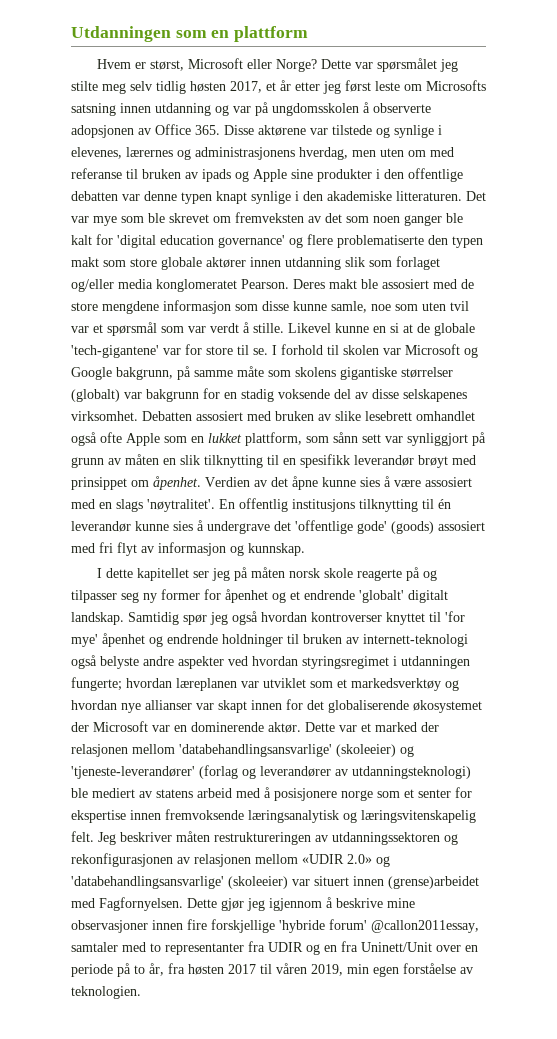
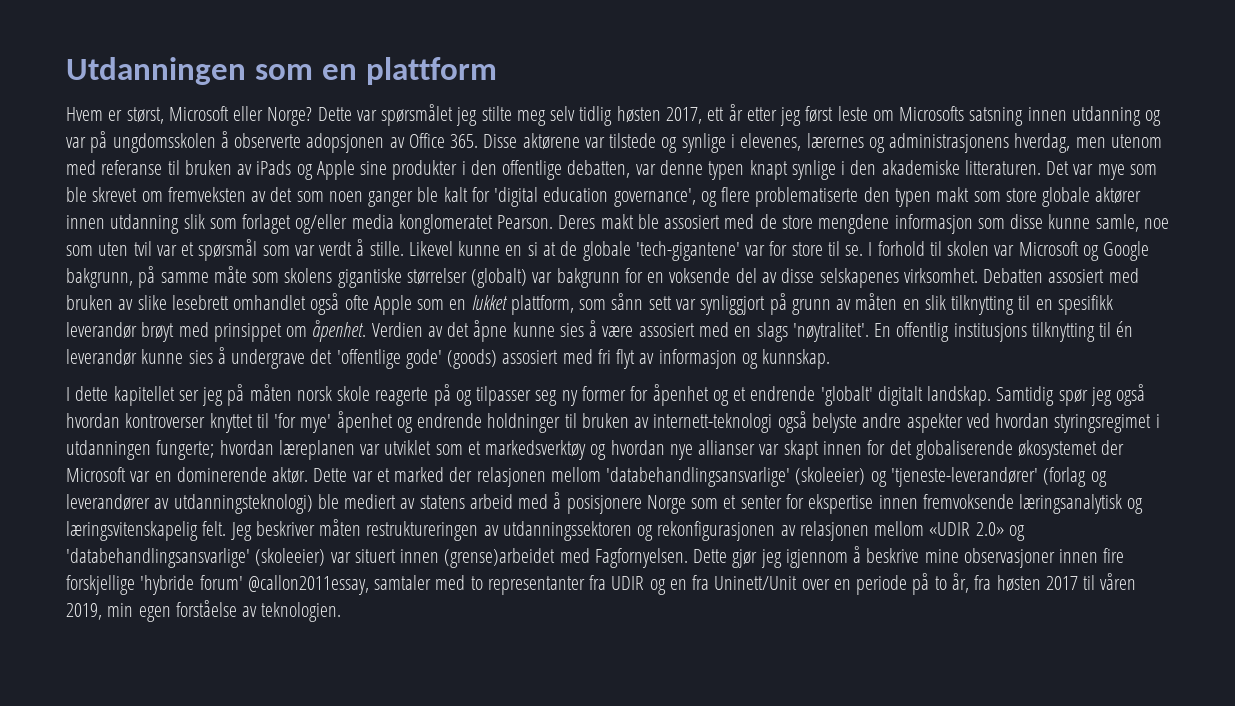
[266,82,276,91] et -> [707,107,725,121] ett
[380,148,426,157] uten om -> [1110,134,1162,148] utenom
[202,169,231,182] ipads -> [256,160,292,175] iPads
[71,191,118,201] debatten -> [567,160,631,178] debatten,
[218,235,285,248] governance' -> [613,188,696,207] governance',
[241,389,274,402] stadig -> (665, 277) none
[341,790,373,801] norge -> [646,495,686,514] Norge

